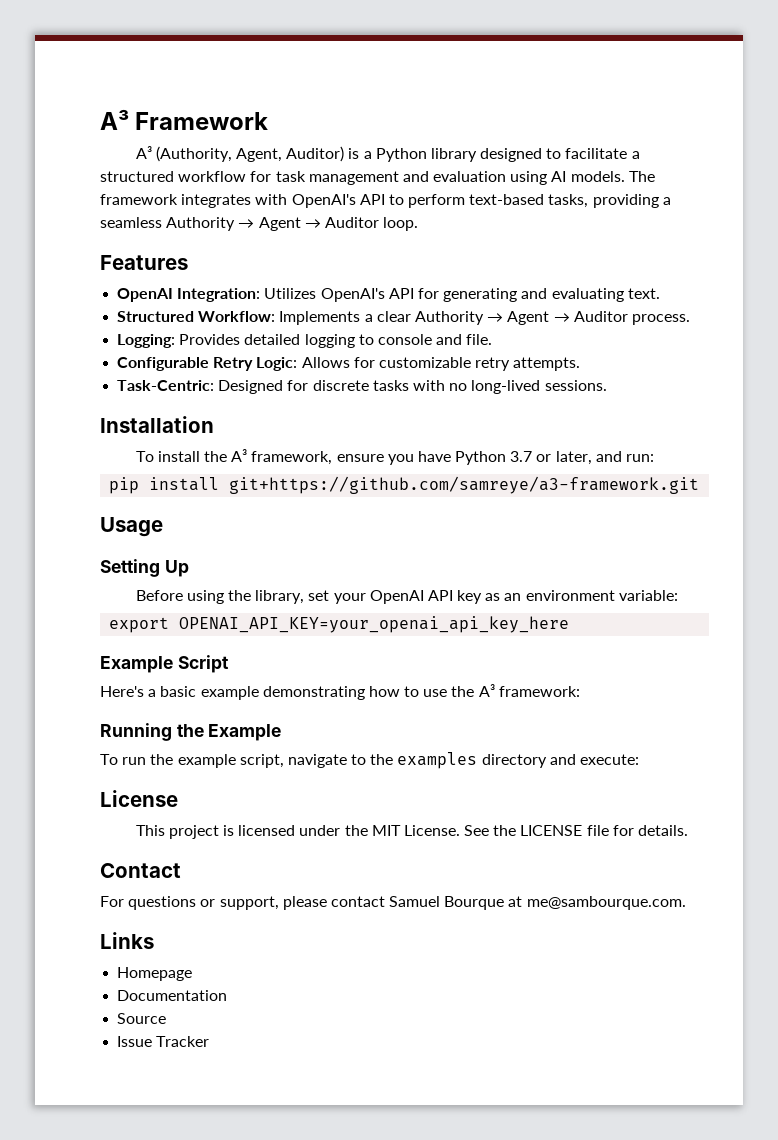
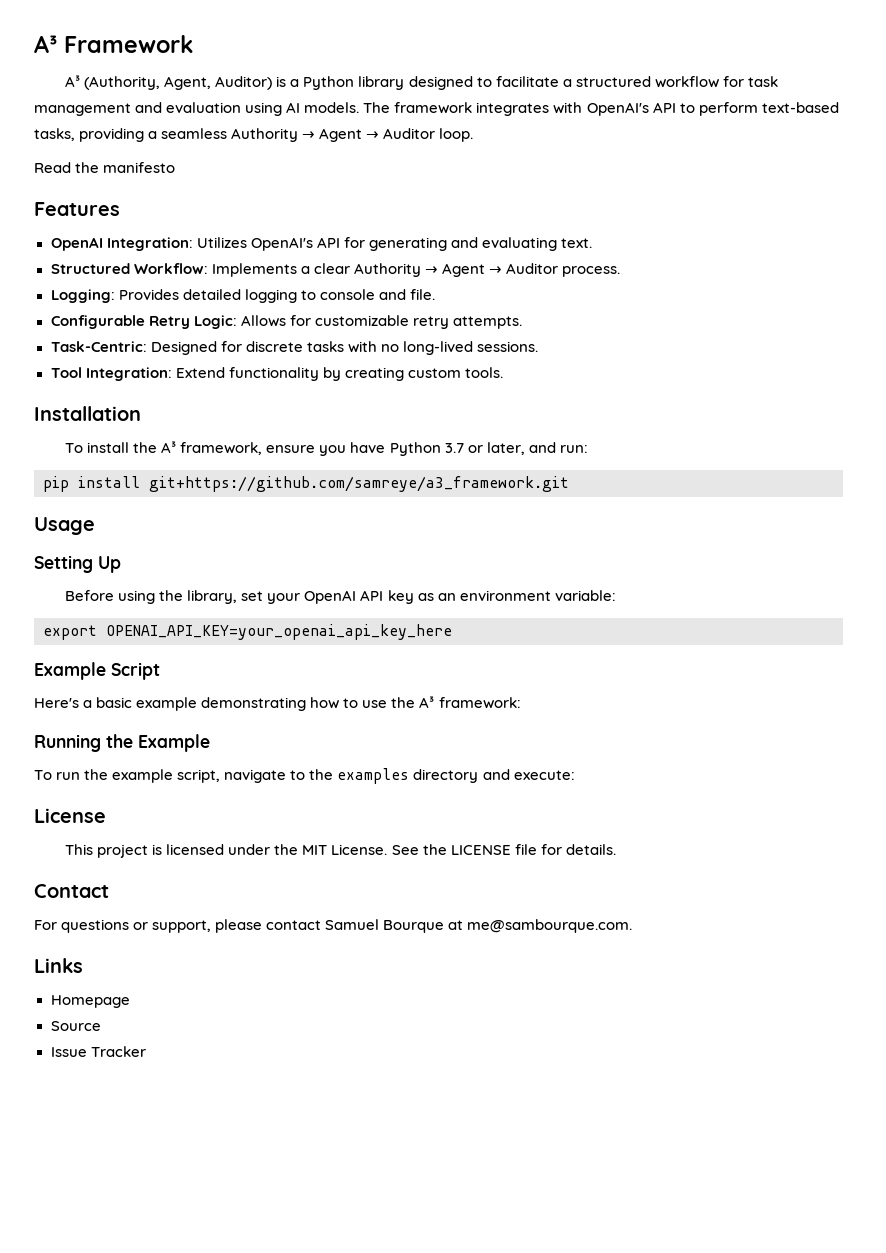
(419, 224) none -> [34,162,176,173] // Read the manifesto
(607, 385) none -> [50,367,503,381] // Tool Integration: Extend functionality by creating custom tools.
[229,476,700,494] git+https://github.com/samreye/a3-framework.git -> [149,476,569,492] git+https://github.com/samreye/a3_framework.git
[117,990,228,1001] // Documentation -> (130, 1001) none

